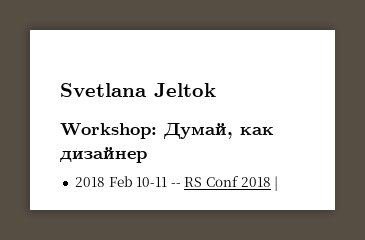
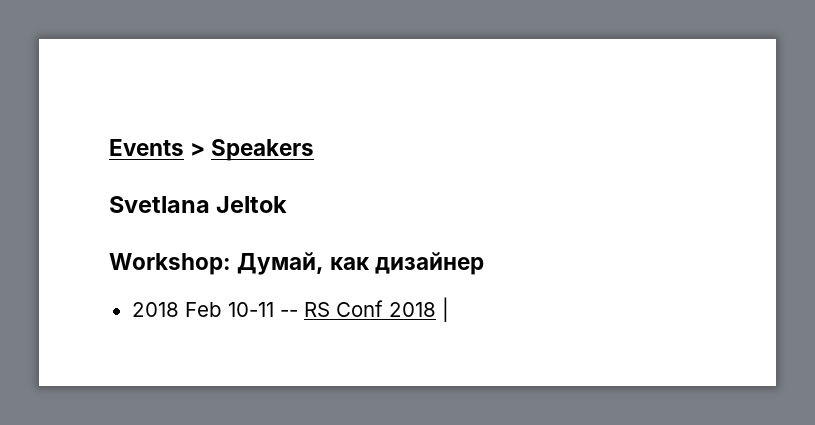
(60, 90) none -> [109,139,315,161] Events > Speakers //

